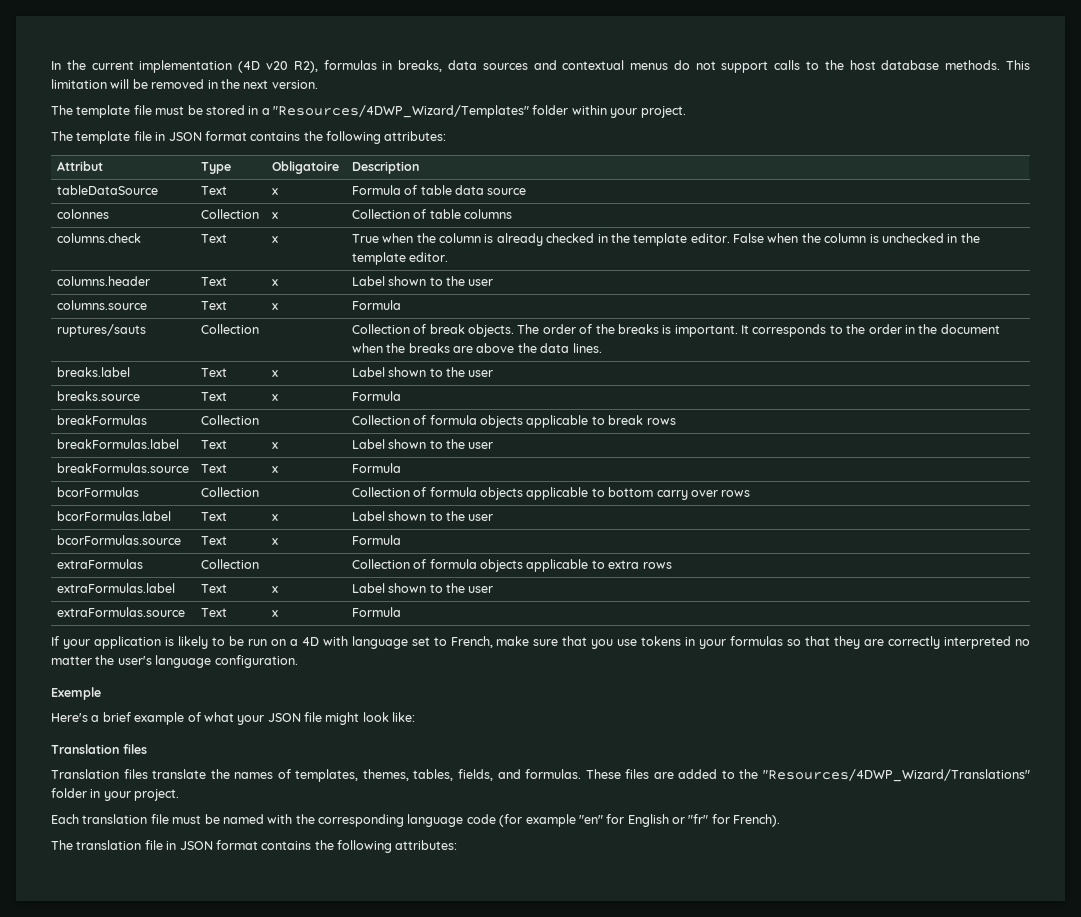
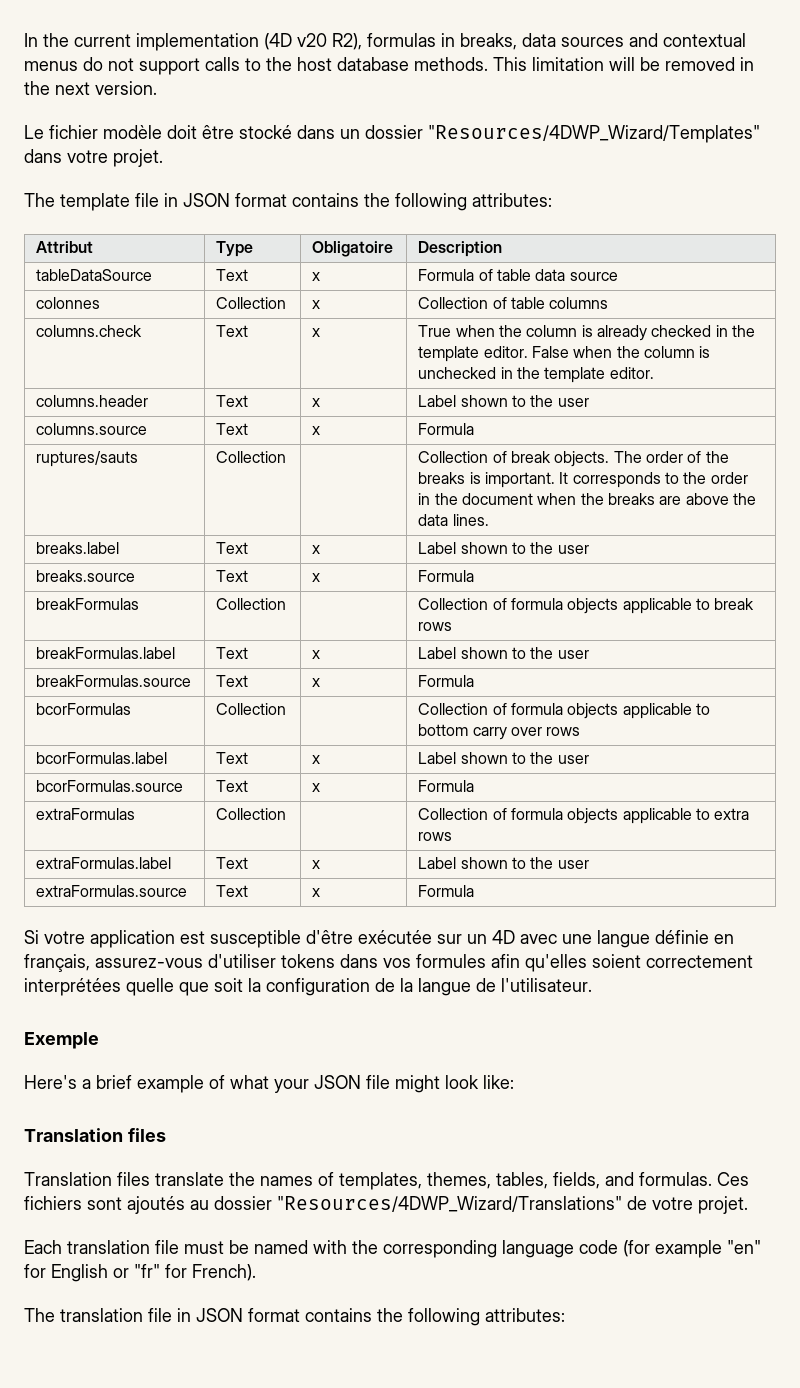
[51,105,686,118] The template file must be stored in a "Resources/4DWP_Wizard/Templates" folder within your project. -> [24,125,760,143] [24,149,163,167] Le fichier modèle doit être stocké dans un dossier "Resources/4DWP_Wizard/Templates" dans votre projet.
[51,636,1031,649] [51,655,298,668] If your application is likely to be run on a 4D with language set to French, make sure that you use tokens in your formulas so that they are correctly interpreted no matter the user's language configuration. -> [24,930,734,948] [24,954,753,972] [24,978,592,996] Si votre application est susceptible d'être exécutée sur un 4D avec une langue définie en français, assurez-vous d'utiliser tokens dans vos formules afin qu'elles soient correctement interprétées quelle que soit la configuration de la langue de l'utilisateur.
[585,769,1030,782] [51,788,180,801] These files are added to the "Resources/4DWP_Wizard/Translations" folder in your project. -> [717,1172,749,1186] [24,1196,748,1214] Ces fichiers sont ajoutés au dossier "Resources/4DWP_Wizard/Translations" de votre projet.

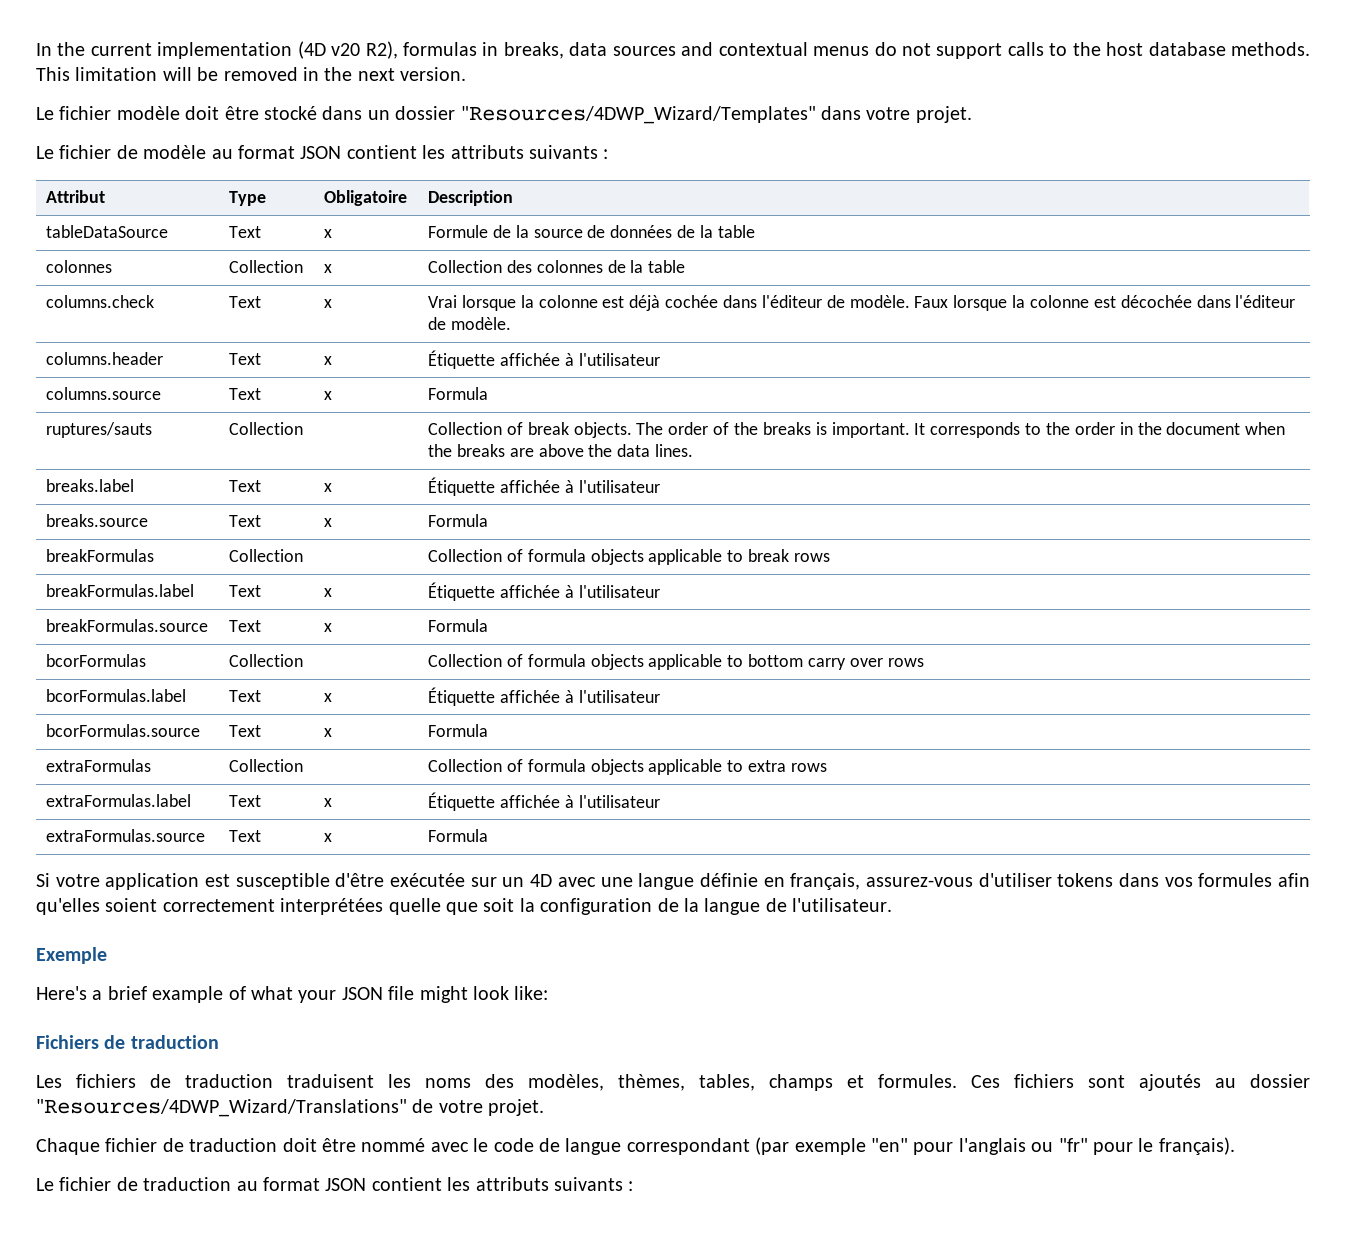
[24,193,552,211] The template file in JSON format contains the following attributes: -> [36,145,609,159] Le fichier de modèle au format JSON contient les attributs suivants :
[418,269,618,281] Formula of table data source -> [428,225,755,238] Formule de la source de données de la table
[492,297,609,309] of table columns -> [506,260,686,273] des colonnes de la table
[418,325,755,341] [418,346,711,362] [418,367,654,383] [36,395,149,407] [216,395,249,407] [312,398,321,407] [418,395,589,407] True when the column is already checked in the template editor. False when the column is unchecked in the template editor. // columns.header | Text | x | Label shown to the user -> [428,295,1296,311] [428,317,511,330] [46,352,164,365] [229,353,262,365] [324,356,333,365] [428,350,660,369] Vrai lorsque la colonne est déjà cochée dans l'éditeur de modèle. Faux lorsque la colonne est décochée dans l'éditeur de modèle. // columns.header | Text | x | Étiquette affichée à l'utilisateur
[418,542,589,554] Label shown to the user -> [428,477,660,496] Étiquette affichée à l'utilisateur
[418,647,589,659] Label shown to the user -> [428,582,660,601] Étiquette affichée à l'utilisateur
[418,752,589,764] Label shown to the user -> [428,687,660,706] Étiquette affichée à l'utilisateur
[418,857,589,869] Label shown to the user -> [428,792,660,811] Étiquette affichée à l'utilisateur
[24,1128,166,1142] [24,1172,712,1190] Translation files // Translation files translate the names of templates, themes, tables, fields, and formulas. -> [36,1035,219,1049] [36,1074,957,1091] Fichiers de traduction // Les fichiers de traduction traduisent les noms des modèles, thèmes, tables, champs et formules.
[24,1240,761,1258] [24,1264,256,1282] [24,1308,565,1326] Each translation file must be named with the corresponding language code (for example "en" for English or "fr" for French). // The translation file in JSON format contains the following attributes: -> [36,1137,1235,1155] [36,1177,634,1191] Chaque fichier de traduction doit être nommé avec le code de langue correspondant (par exemple "en" pour l'anglais ou "fr" pour le français). // Le fichier de traduction au format JSON contient les attributs suivants :

